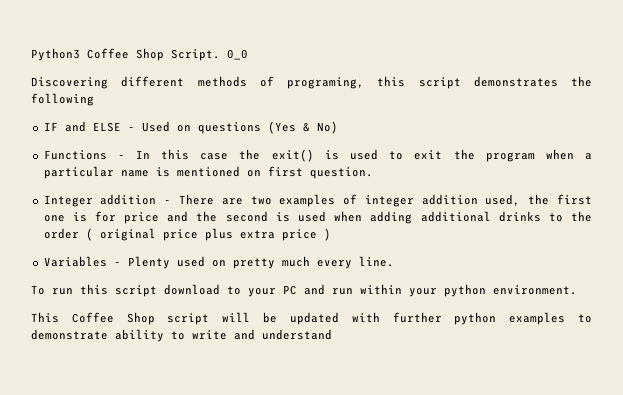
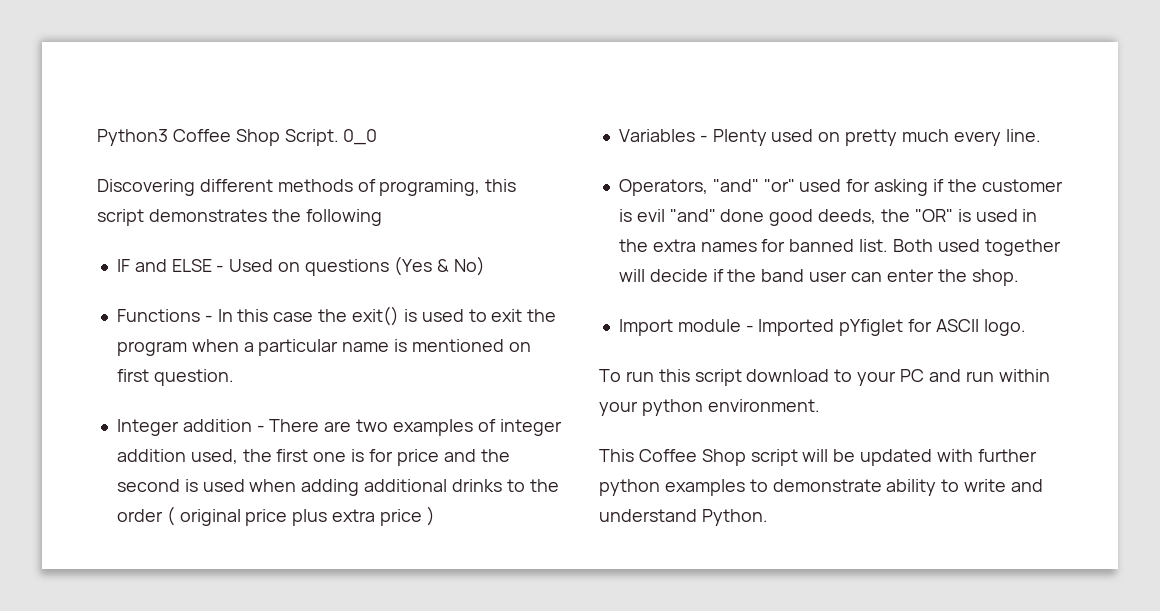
(394, 261) none -> [618,179,1063,196] [618,209,1038,226] [618,239,1061,256] [618,269,1019,286] [618,319,1026,336] // Operators, "and" "or" used for asking if the customer is evil "and" done good deeds, the "OR" is used in the extra names for banned list. Both used together will decide if the band user can enter the shop. // Import module - Imported pYfiglet for ASCII logo.
(332, 334) none -> [701,509,768,526] Python.

